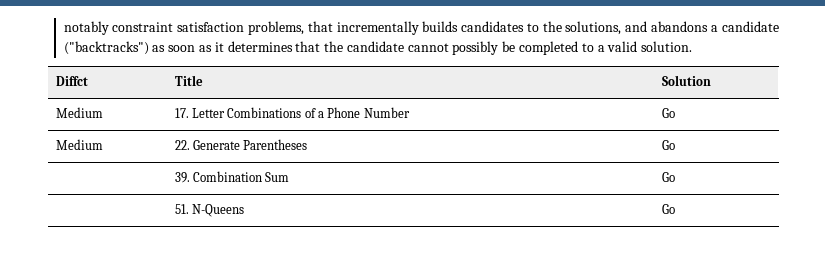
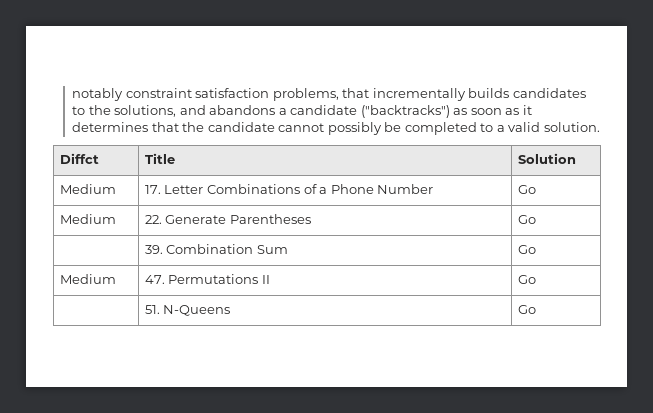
(675, 177) none -> [59,274,116,284] [144,274,271,284] [517,275,536,284] // Medium | 47. Permutations II | Go

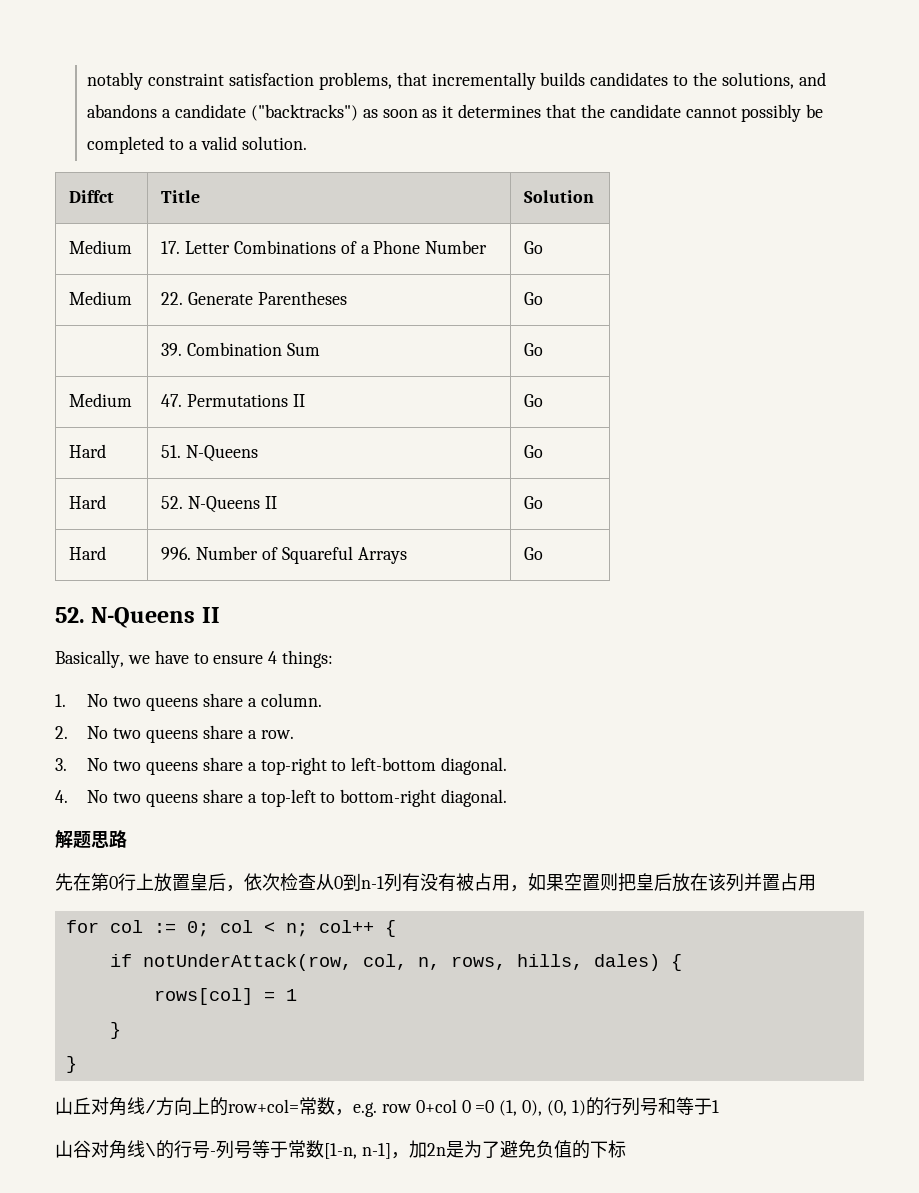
(536, 279) none -> [69,444,107,458] Hard
(536, 309) none -> [69,495,107,509] [161,496,277,513] [524,496,544,509] [69,546,107,560] [161,546,407,564] [524,547,544,560] [55,607,220,628] [55,650,334,668] [55,693,322,711] [55,725,294,743] [55,757,508,775] [55,789,508,807] [55,830,127,849] [55,873,816,892] [65,920,396,937] [109,954,682,971] [153,988,297,1005] [109,1022,121,1039] [65,1056,77,1073] [55,1097,719,1117] [55,1140,626,1159] // Hard | 52. N-Queens II | Go // Hard | 996. Number of Squareful Arrays | Go // 52. N-Queens II // Basically, we have to ensure 4 things: // 1. No two queens share a column. // 2. No two queens share a row. // 3. No two queens share a top-right to left-bottom diagonal. // 4. No two queens share a top-left to bottom-right diagonal. // 解题思路 // 先在第0行上放置皇后，依次检查从0到n-1列有没有被占用，如果空置则把皇后放在该列并置占用 // for col := 0; col < n; col++ { // if notUnderAttack(row, col, n, rows, hills, dales) { // rows[col] = 1 // } // } // 山丘对角线/方向上的row+col=常数，e.g. row 0+col 0 =0 (1, 0), (0, 1)的行列号和等于1 // 山谷对角线\的行号-列号等于常数[1-n, n-1]，加2n是为了避免负值的下标

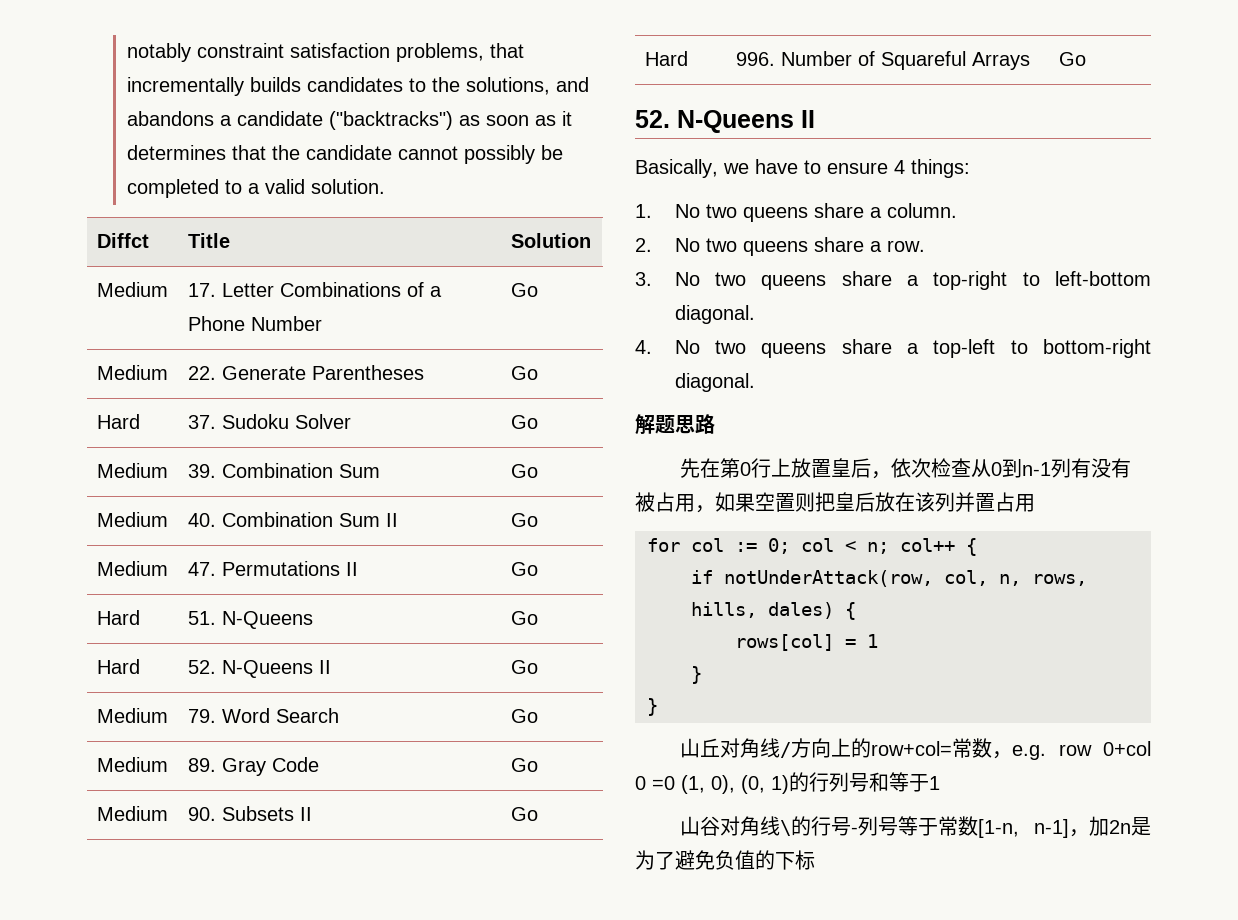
[161,342,320,356] | 39. Combination Sum -> [96,414,140,429] [187,414,351,429] [510,415,538,429] [96,463,168,478] [187,463,380,478] [510,464,538,478] [96,512,168,527] [187,512,398,527] Hard | 37. Sudoku Solver | Go // Medium | 39. Combination Sum | Go // Medium | 40. Combination Sum II
(544, 502) none -> [96,708,168,723] [187,708,339,723] [510,709,538,723] [96,757,168,772] [187,757,319,776] [510,758,538,772] [96,806,168,821] [187,806,312,821] [510,807,538,821] // Medium | 79. Word Search | Go // Medium | 89. Gray Code | Go // Medium | 90. Subsets II | Go

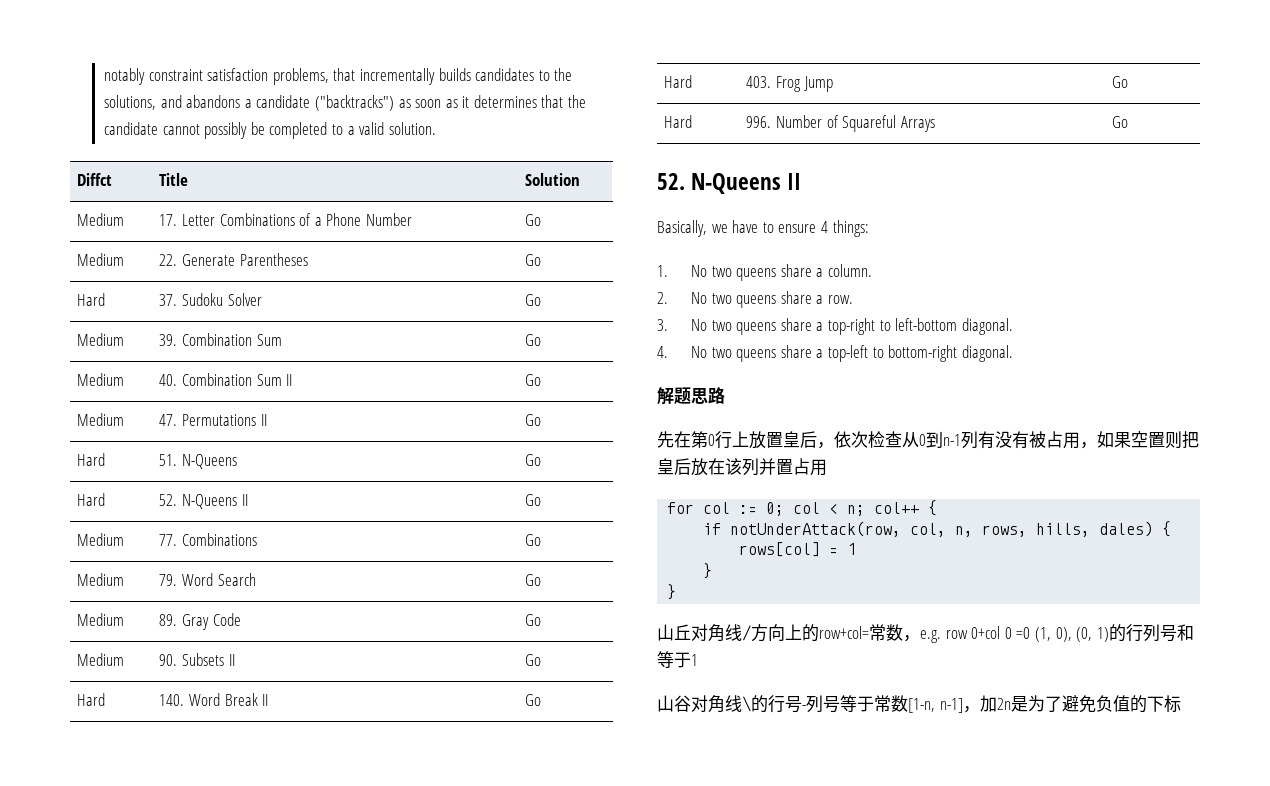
(538, 667) none -> [77,533,125,546] [159,533,257,546] [525,534,542,546] // Medium | 77. Combinations | Go
(538, 814) none -> [77,693,106,706] [159,693,269,706] [525,694,542,706] [664,75,693,88] [746,76,833,92] [1112,76,1129,88] // Hard | 140. Word Break II | Go // Hard | 403. Frog Jump | Go

